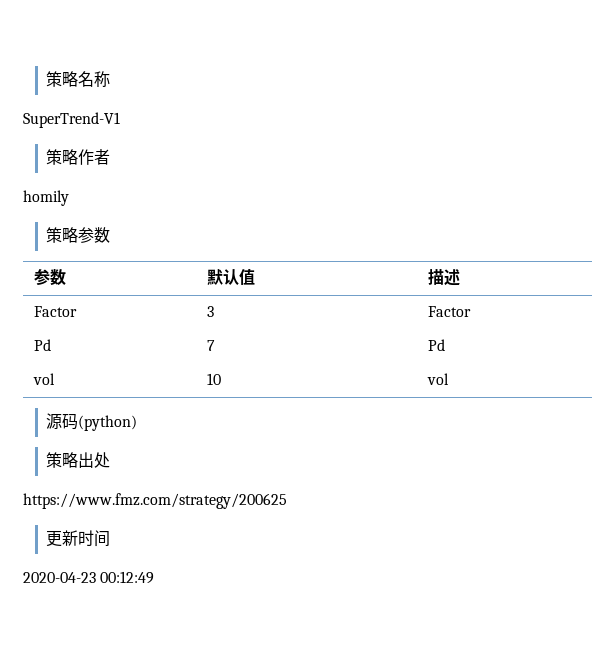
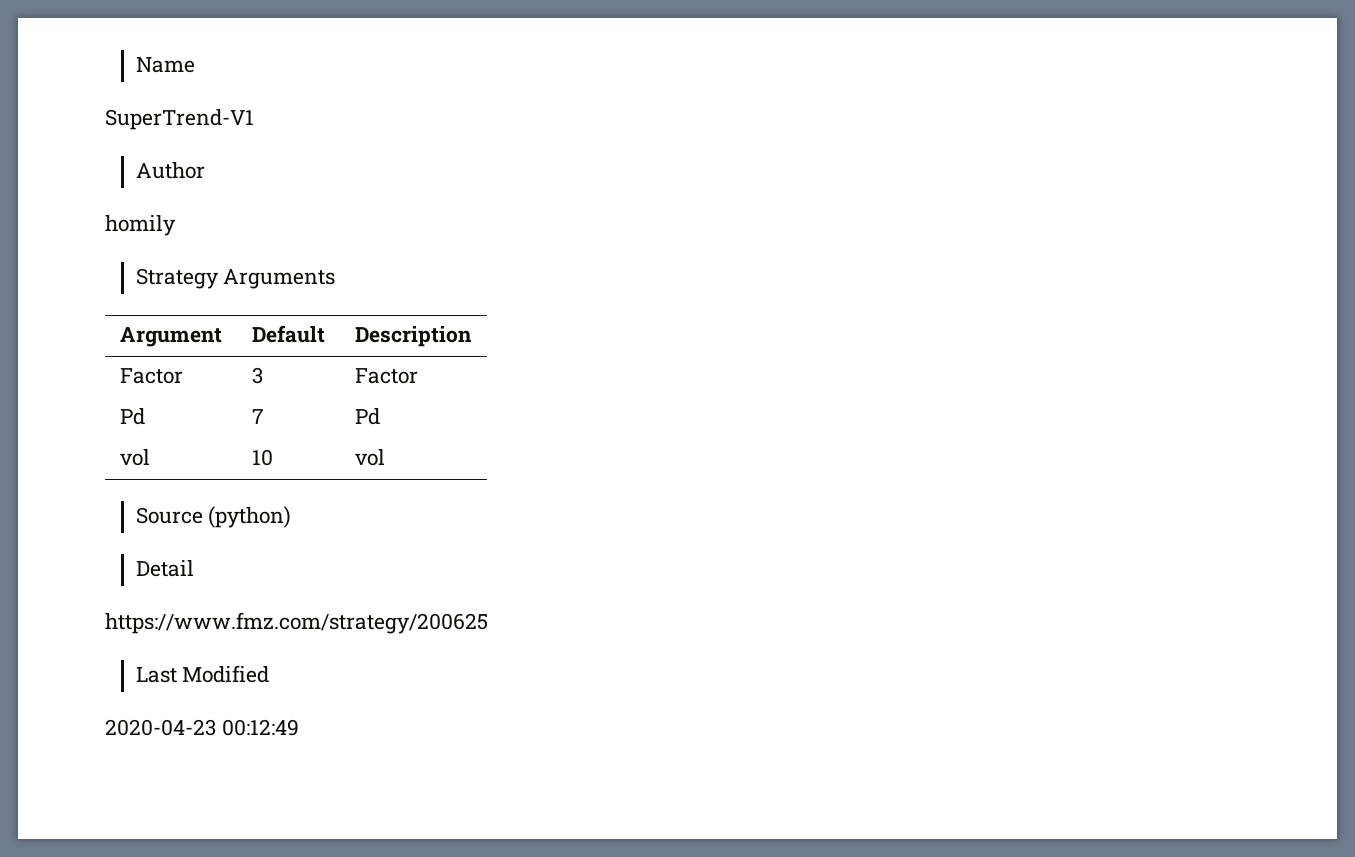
[46,71,111,87] 策略名称 -> [135,57,195,73] Name
[46,149,111,165] 策略作者 -> [135,162,205,179] Author
[46,227,111,243] [33,269,66,286] [206,269,255,285] [427,269,460,286] 策略参数 // 参数 | 默认值 | 描述 -> [135,268,336,289] [119,327,222,347] [251,325,325,343] [354,326,472,347] Strategy Arguments // Argument | Default | Description
[46,413,79,430] 源码 -> [135,507,203,524] Source
[46,452,111,468] 策略出处 -> [135,560,194,577] Detail
[46,530,111,547] 更新时间 -> [135,665,270,683] Last Modified

